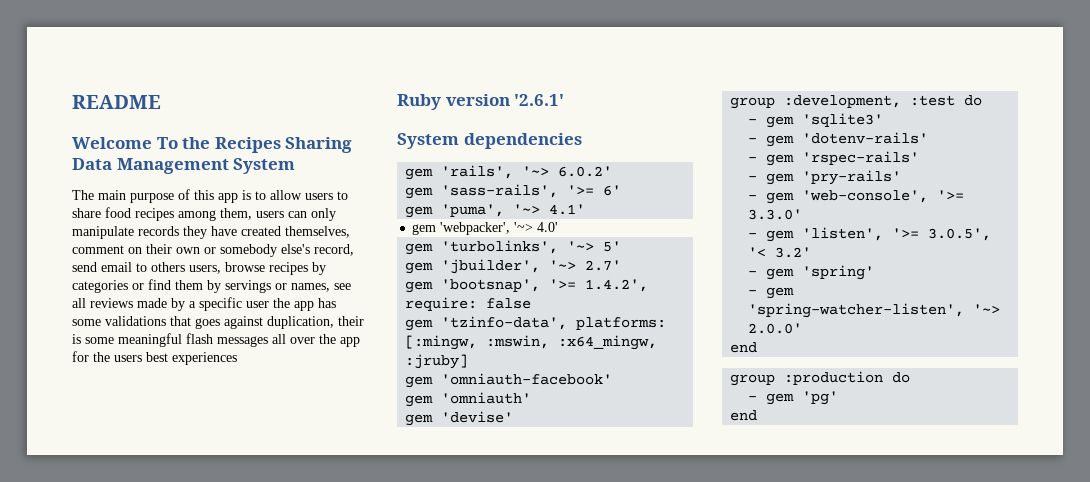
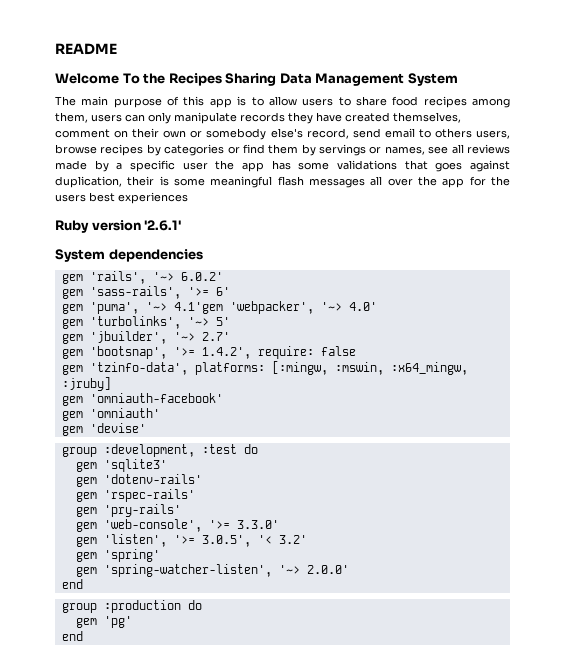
[549,204,586,215] [412,224,437,235] 4.1' // gem -> [173,302,223,314] 4.1'gem
[748,119,758,124] - -> (258, 449) none
[748,138,758,143] - -> (167, 465) none
[748,157,758,162] - -> (202, 479) none
[748,176,758,181] - -> (195, 495) none
[748,195,758,200] - -> (181, 510) none
[748,233,758,238] - -> (279, 524) none
[748,271,758,276] - -> (307, 539) none
[748,290,758,295] - -> (160, 555) none
[748,396,758,401] - -> (202, 605) none

